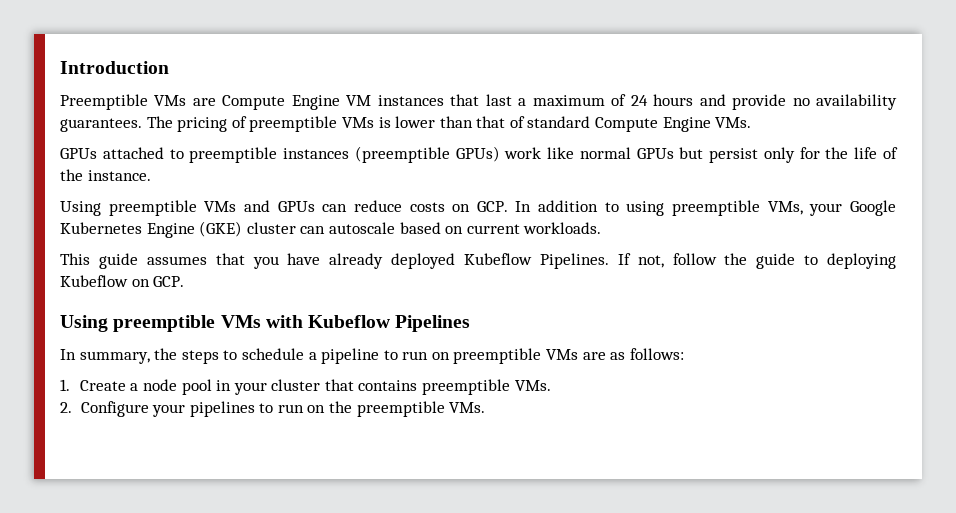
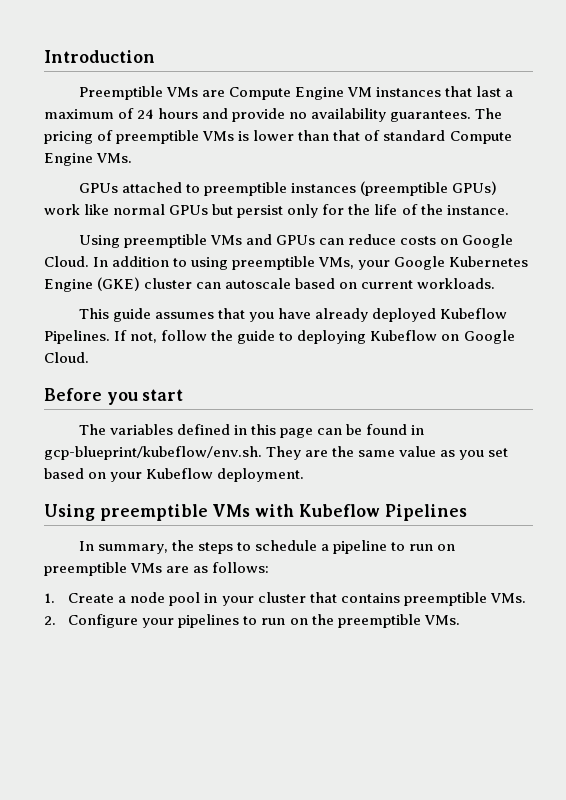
[476,201,508,212] GCP. -> [462,234,514,248] [44,256,89,267] Google Cloud.
[153,276,185,287] GCP. -> [463,330,515,344] [44,352,89,363] [44,388,184,405] [78,424,425,438] [44,446,509,460] [44,468,305,482] Google Cloud. // Before you start // The variables defined in this page can be found in gcp-blueprint/kubeflow/env.sh. They are the same value as you set based on your Kubeflow deployment.

